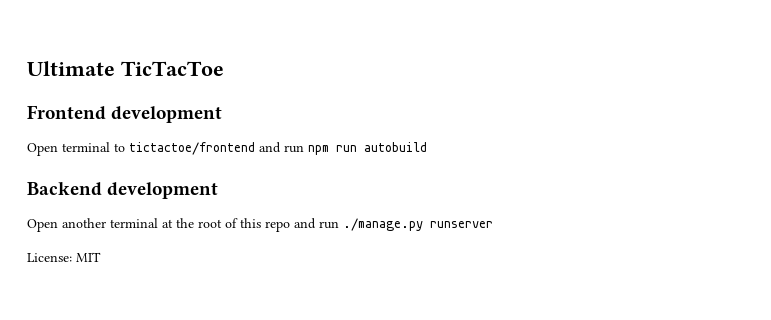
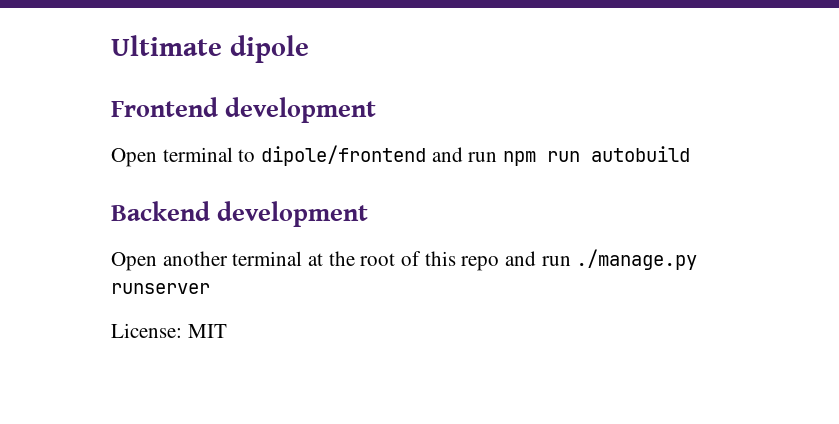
[121,61,224,76] TicTacToe -> [229,35,309,63] dipole
[129,142,255,155] tictactoe/frontend -> [261,145,427,166] dipole/frontend

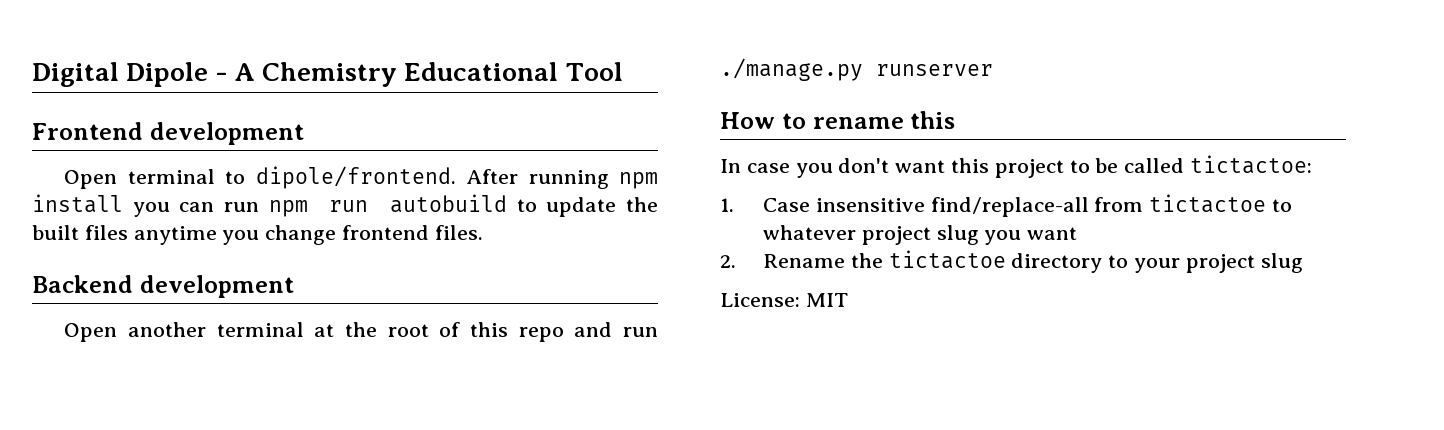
[111,35,309,63] Ultimate dipole -> [32,62,623,87] Digital Dipole - A Chemistry Educational Tool
[261,145,691,166] dipole/frontend and run npm run autobuild -> [255,166,658,189] [32,194,658,217] [32,225,483,245] dipole/frontend. After running npm install you can run npm run autobuild to update the built files anytime you change frontend files.
(210, 288) none -> [720,111,956,129] [720,155,1313,178] [720,194,1293,217] [762,225,1078,245] [720,250,1303,273] // How to rename this // In case you don't want this project to be called tictactoe: // 1. Case insensitive find/replace-all from tictactoe to whatever project slug you want // 2. Rename the tictactoe directory to your project slug

